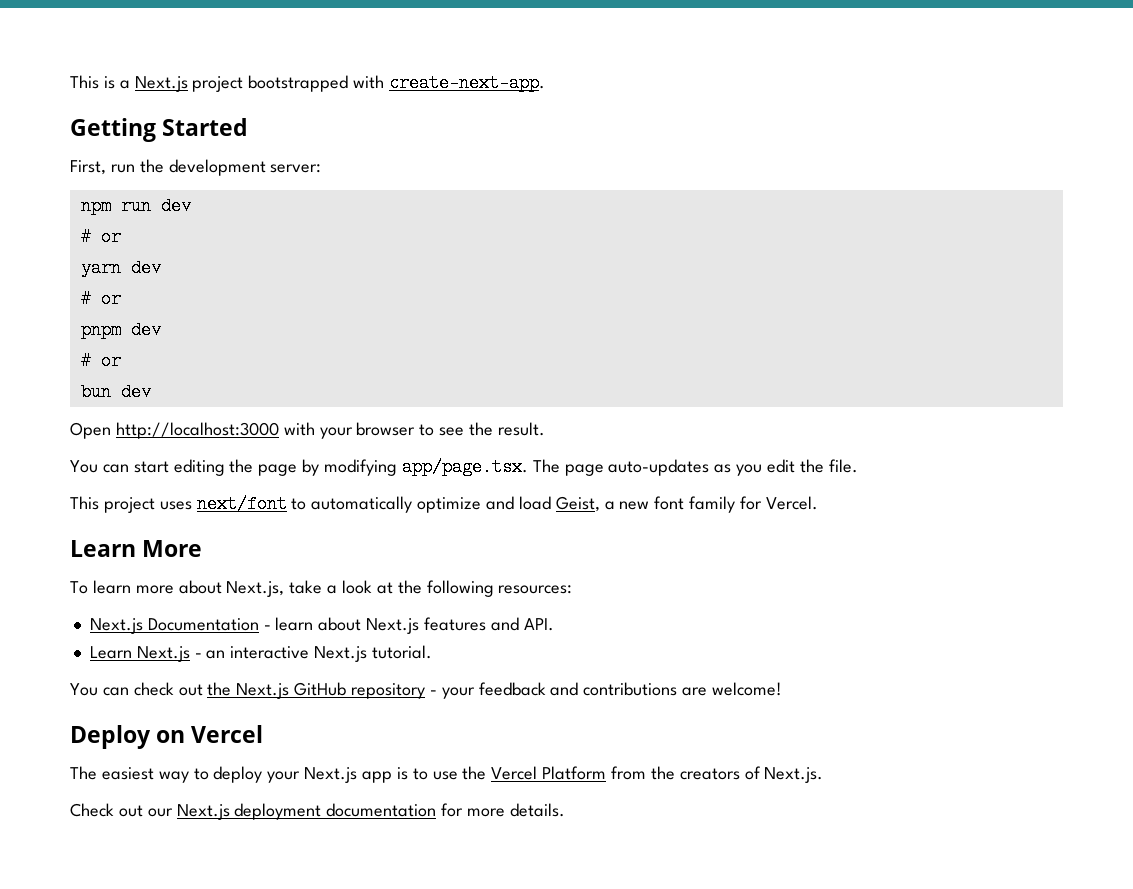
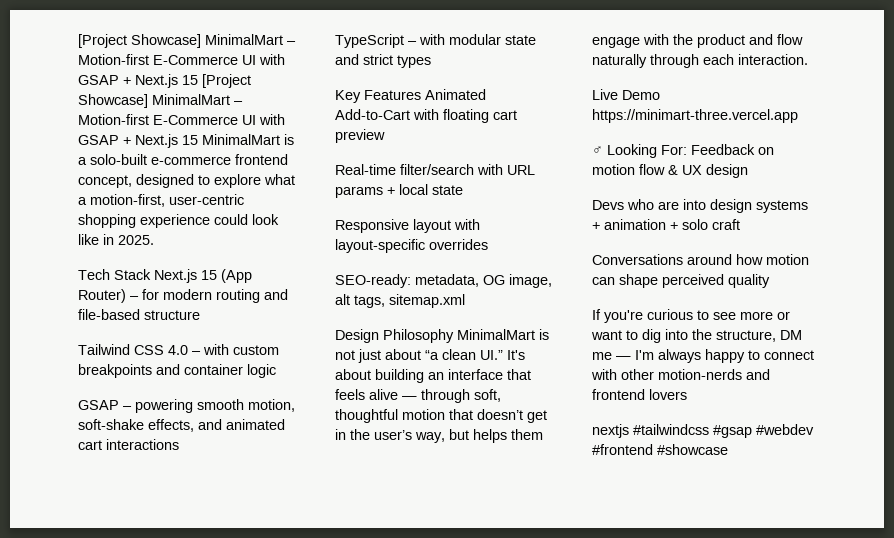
[70,74,546,92] [70,118,249,142] [70,159,322,176] [80,197,191,215] [80,228,121,246] [80,259,161,277] [80,290,121,308] [80,321,161,339] [80,352,121,370] [80,383,151,401] [70,422,545,439] [70,458,858,476] [70,495,818,513] [70,540,203,557] [70,580,573,597] [89,617,554,634] [89,645,432,662] [70,682,783,699] [70,725,264,749] [70,766,824,783] [70,803,565,820] This is a Next.js project bootstrapped with create-next-app. // Getting Started // First, run the development server: // npm run dev // # or // yarn dev // # or // pnpm dev // # or // bun dev // Open http://localhost:3000 with your browser to see the result. // You can start editing the page by modifying app/page.tsx. The page auto-updates as you edit the file. // This project uses next/font to automatically optimize and load Geist, a new font family for Vercel. // Learn More // To learn more about Next.js, take a look at the following resources: // Next.js Documentation - learn about Next.js features and API. // Learn Next.js - an interactive Next.js tutorial. // You can check out the Next.js GitHub repository - your feedback and contributions are welcome! // Deploy on Vercel // The easiest way to deploy your Next.js app is to use the Vercel Platform from the creators of Next.js. // Check out our Next.js deployment documentation for more details. -> [78,34,296,48] [78,54,285,65] [78,74,251,88] [78,94,243,108] [78,114,285,125] [78,134,294,148] [78,154,288,165] [78,174,295,188] [78,194,244,207] [78,214,279,228] [78,234,154,245] [78,269,252,283] [78,289,288,303] [78,309,200,320] [78,344,279,355] [78,364,276,378] [78,399,295,413] [78,419,285,432] [78,439,179,450] [335,34,536,48] [335,54,431,68] [335,89,486,103] [335,109,517,123] [335,129,385,143] [335,164,535,175] [335,184,463,198] [335,219,480,233] [335,239,488,253] [335,274,552,288] [335,294,465,308] [335,329,549,343] [335,349,525,363] [335,369,531,383] [335,389,501,403] [335,409,547,423] [335,429,543,443] [592,34,803,48] [592,54,808,68] [592,89,660,100] [592,109,798,123] [592,144,774,158] [592,164,748,178] [592,199,808,213] [592,219,740,230] [592,254,809,265] [592,274,770,288] [592,309,790,323] [591,329,802,343] [592,349,814,363] [591,369,770,380] [592,389,687,400] [592,424,814,438] [592,444,728,455] [Project Showcase] MinimalMart – Motion-first E-Commerce UI with GSAP + Next.js 15 [Project Showcase] MinimalMart – Motion-first E-Commerce UI with GSAP + Next.js 15 MinimalMart is a solo-built e-commerce frontend concept, designed to explore what a motion-first, user-centric shopping experience could look like in 2025. // Tech Stack Next.js 15 (App Router) – for modern routing and file-based structure // Tailwind CSS 4.0 – with custom breakpoints and container logic // GSAP – powering smooth motion, soft-shake effects, and animated cart interactions // TypeScript – with modular state and strict types // Key Features Animated Add-to-Cart with floating cart preview // Real-time filter/search with URL params + local state // Responsive layout with layout-specific overrides // SEO-ready: metadata, OG image, alt tags, sitemap.xml // Design Philosophy MinimalMart is not just about “a clean UI.” It's about building an interface that feels alive — through soft, thoughtful motion that doesn’t get in the user’s way, but helps them engage with the product and flow naturally through each interaction. // Live Demo https://minimart-three.vercel.app // ♂ Looking For: Feedback on motion flow & UX design // Devs who are into design systems + animation + solo craft // Conversations around how motion can shape perceived quality // If you're curious to see more or want to dig into the structure, DM me — I'm always happy to connect with other motion-nerds and frontend lovers // nextjs #tailwindcss #gsap #webdev #frontend #showcase

